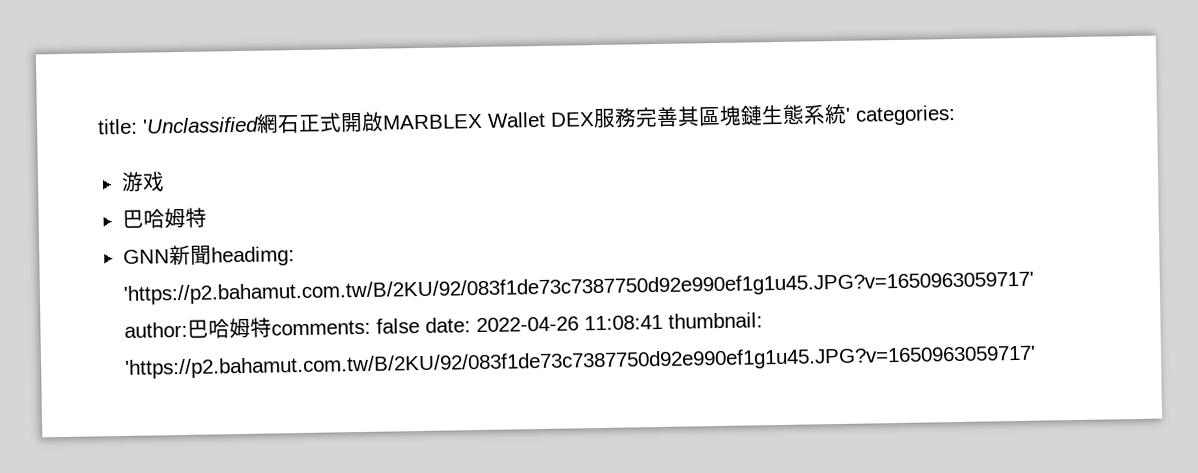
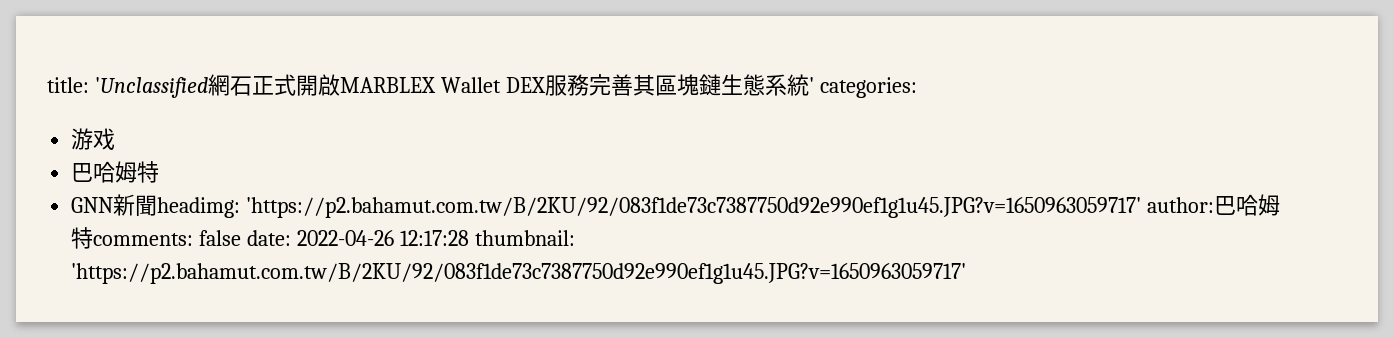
[583,314,663,331] 11:08:41 -> [399,230,469,246] 12:17:28

